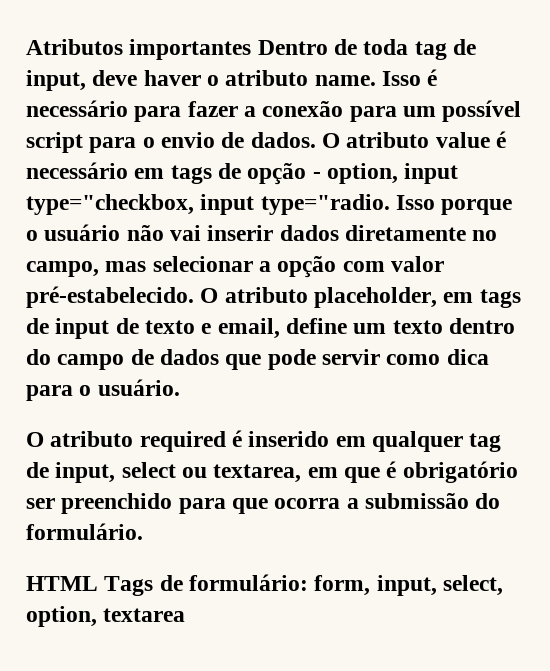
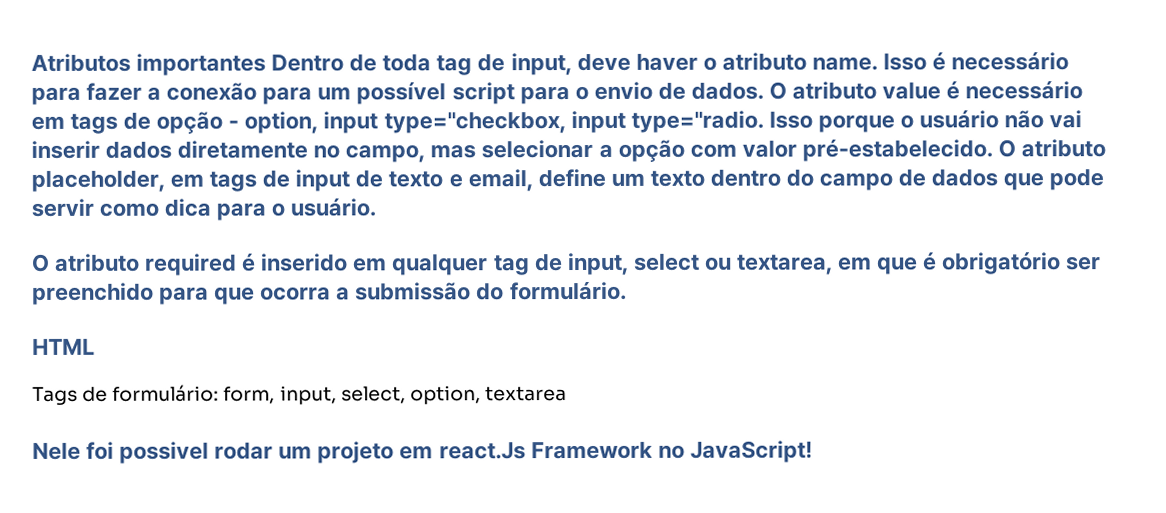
(98, 583) none -> (95, 346) //
(186, 615) none -> [32,440,813,464] // Nele foi possivel rodar um projeto em react.Js Framework no JavaScript!

